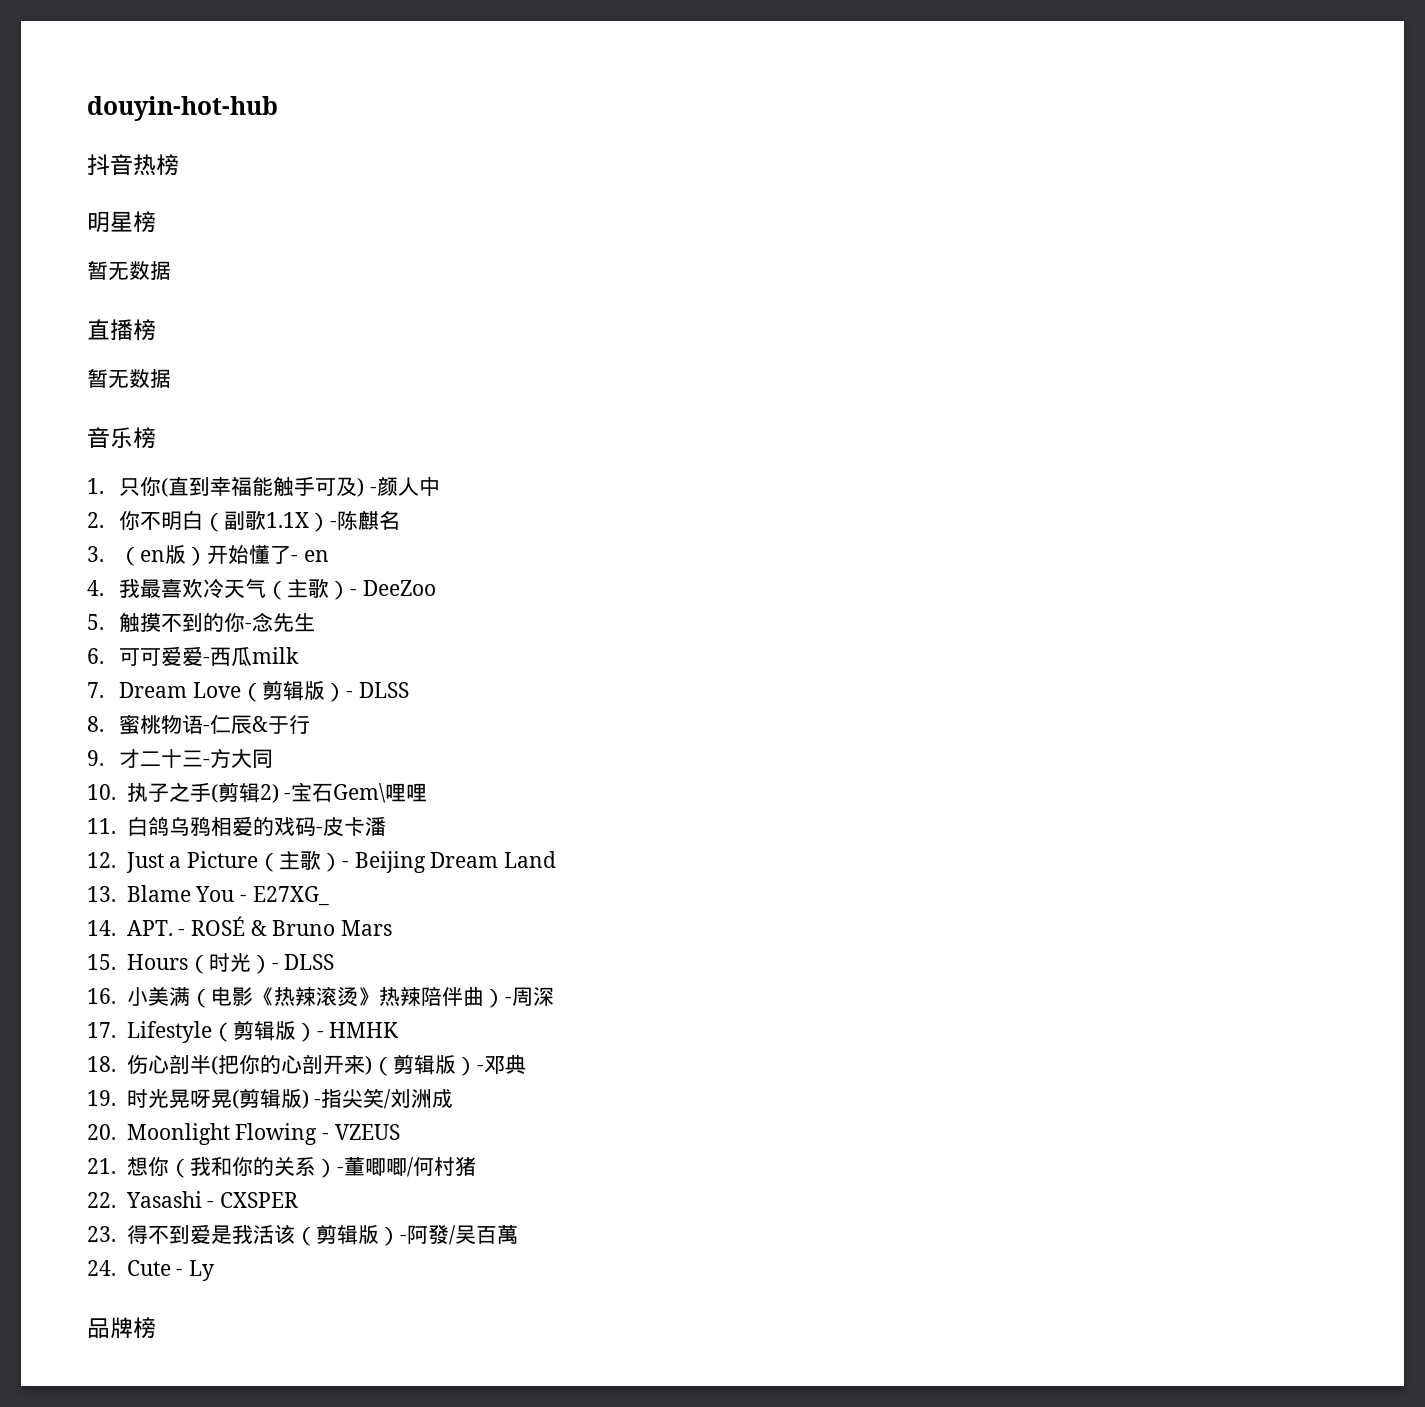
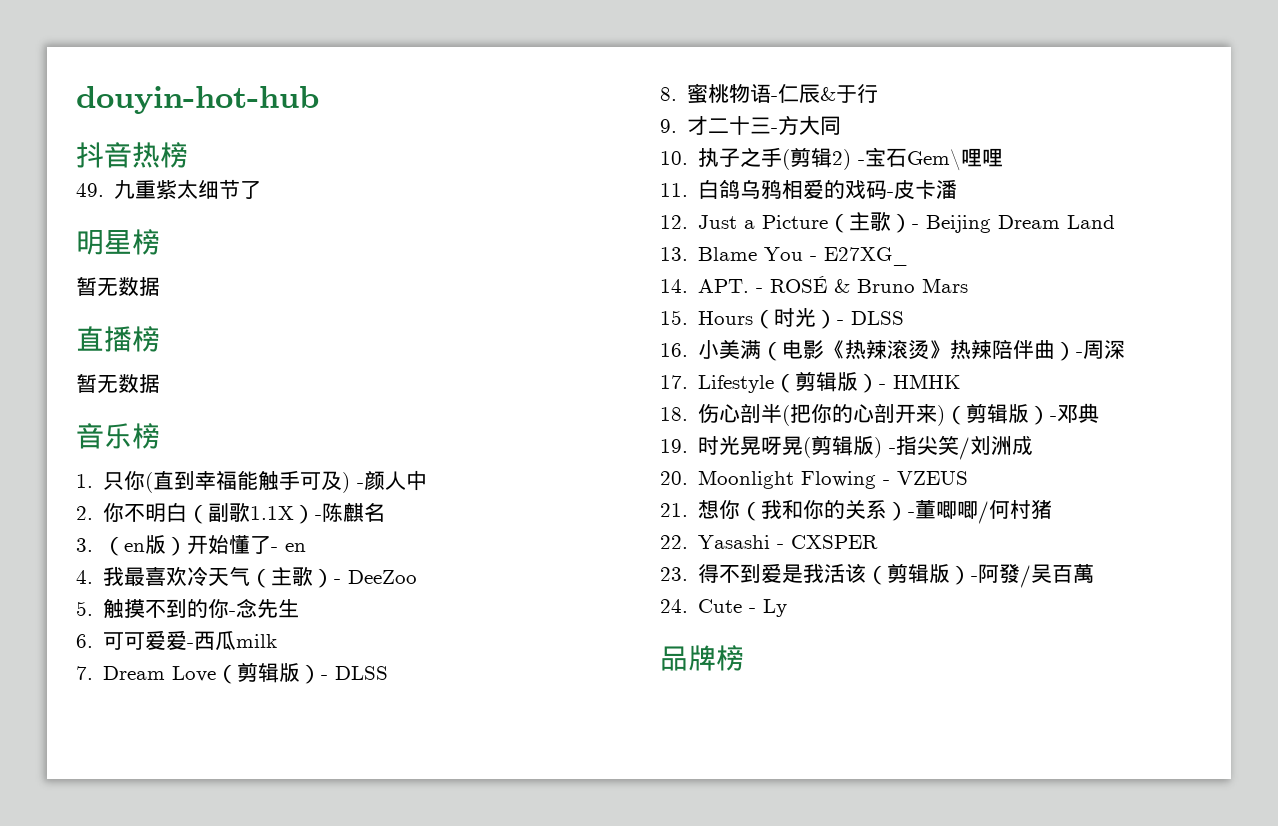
(179, 165) none -> [76,179,262,200] // 49.九重紫太细节了

